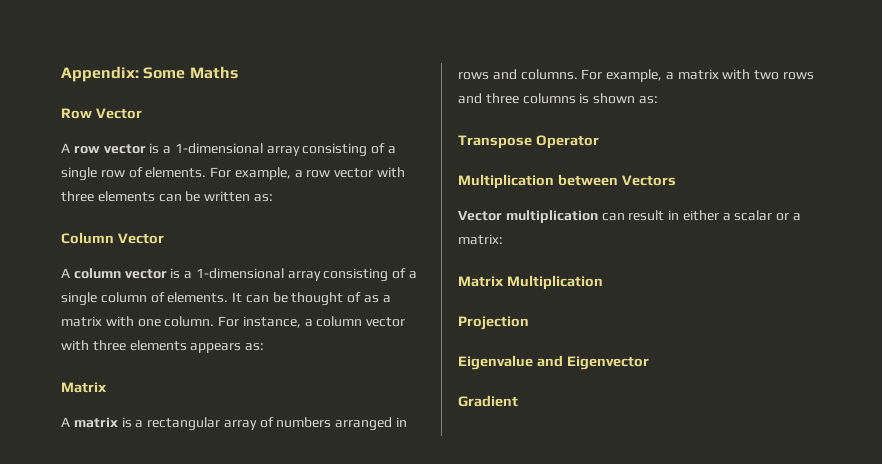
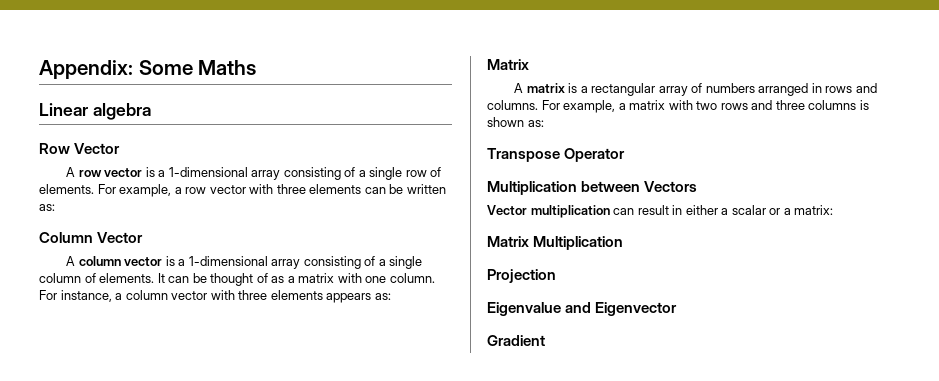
(238, 72) none -> [39,103,151,120] // Linear algebra

